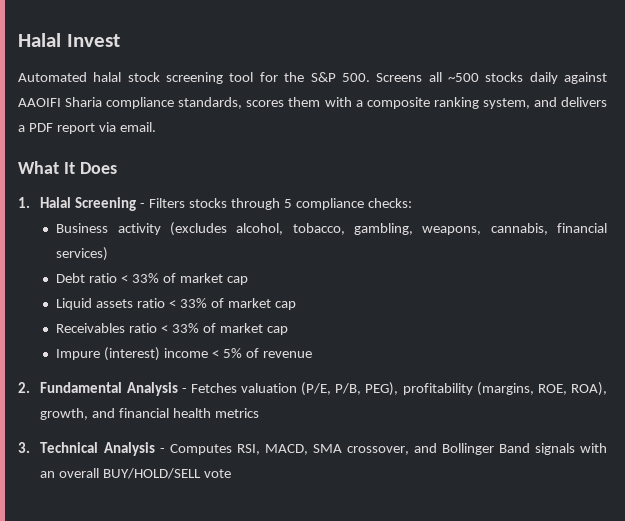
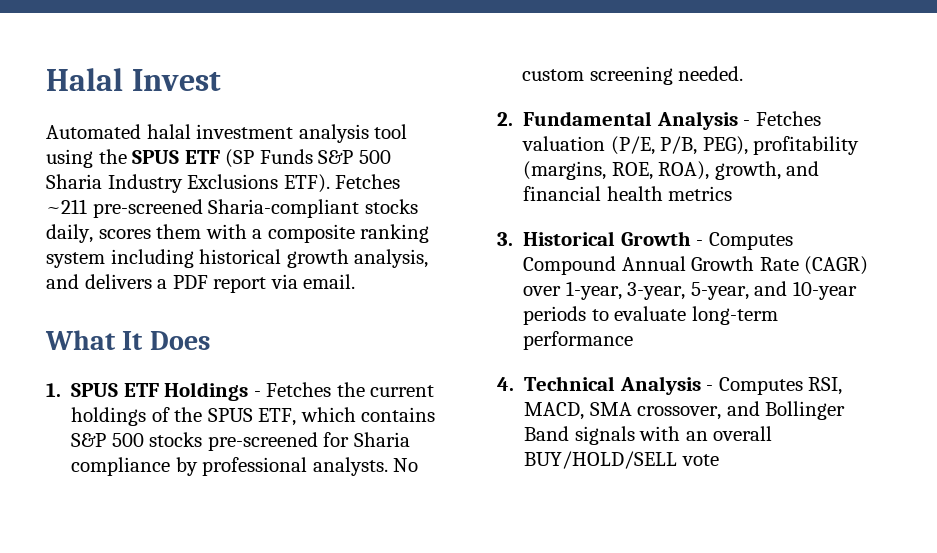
[127,72,608,84] [18,97,243,109] stock screening tool for the S&P 500. Screens all ~500 stocks daily against AAOIFI Sharia compliance standards, -> [196,124,408,143] [46,149,391,168] [46,174,401,193] [46,199,418,218] [46,224,93,243] investment analysis tool using the SPUS ETF (SP Funds S&P 500 Sharia Industry Exclusions ETF). Fetches ~211 pre-screened Sharia-compliant stocks daily,
[482,98,530,109] system, -> [46,249,429,268] system including historical growth analysis,
[40,197,412,211] [56,222,607,236] [56,247,109,261] [56,273,248,285] [56,298,296,310] [56,323,288,335] [56,347,312,361] Halal Screening - Filters stocks through 5 compliance checks: // Business activity (excludes alcohol, tobacco, gambling, weapons, cannabis, financial services) // Debt ratio < 33% of market cap // Liquid assets ratio < 33% of market cap // Receivables ratio < 33% of market cap // Impure (interest) income < 5% of revenue -> [71,382,435,401] [71,407,436,426] [71,432,410,451] [71,457,419,476] [522,66,744,85] SPUS ETF Holdings - Fetches the current holdings of the SPUS ETF, which contains S&P 500 stocks pre-screened for Sharia compliance by professional analysts. No custom screening needed.
(30, 447) none -> [523,231,793,250] [523,256,869,275] [523,281,857,300] [523,306,778,325] [523,331,634,350] [497,377,514,391] Historical Growth - Computes Compound Annual Growth Rate (CAGR) over 1-year, 3-year, 5-year, and 10-year periods to evaluate long-term performance // 4.

